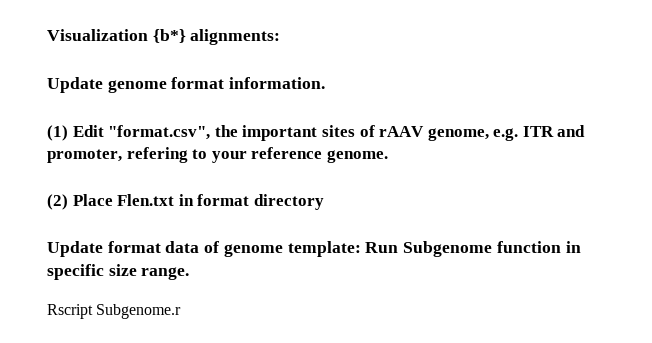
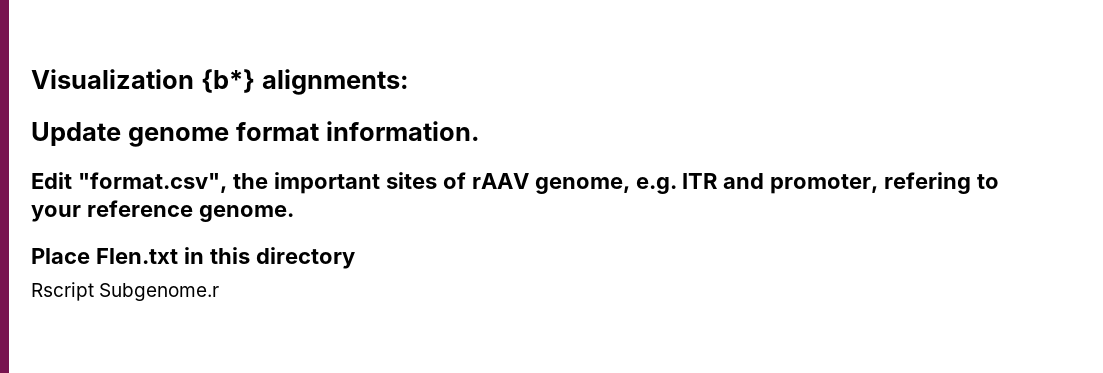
[47,125,68,141] (1) -> (480, 131) none
[47,194,68,210] (2) -> (294, 213) none
[197,194,250,206] format -> [209,247,250,264] this
[47,241,581,257] [47,264,190,280] // Update format data of genome template: Run Subgenome function in specific size range. -> (355, 258) none

